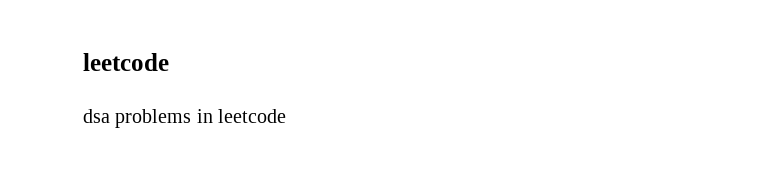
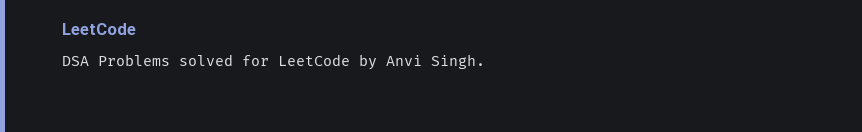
[83,53,169,71] [83,109,287,128] leetcode // dsa problems in leetcode -> [62,23,136,35] [62,54,485,70] LeetCode // DSA Problems solved for LeetCode by Anvi Singh.

